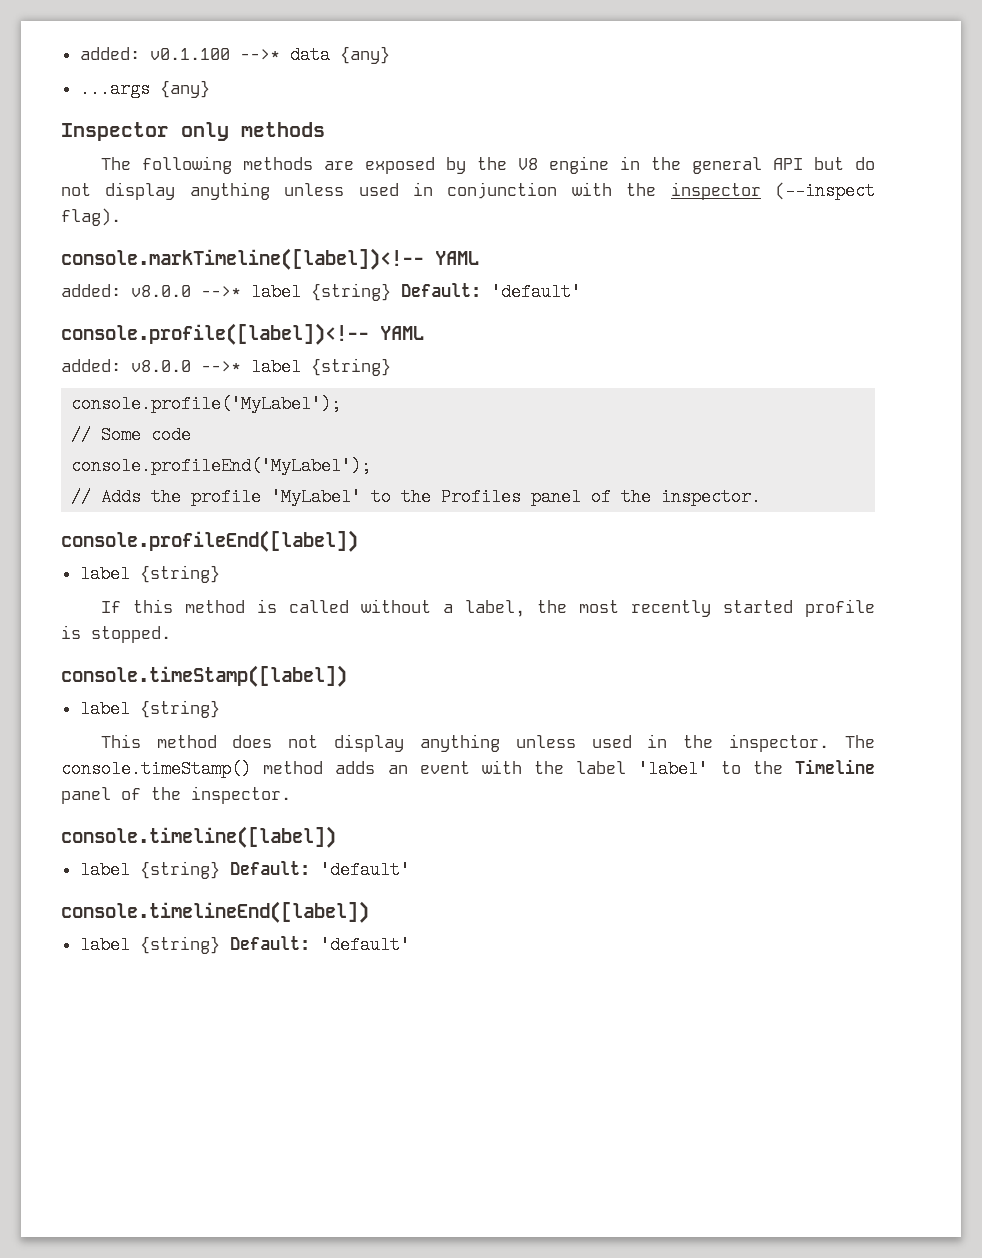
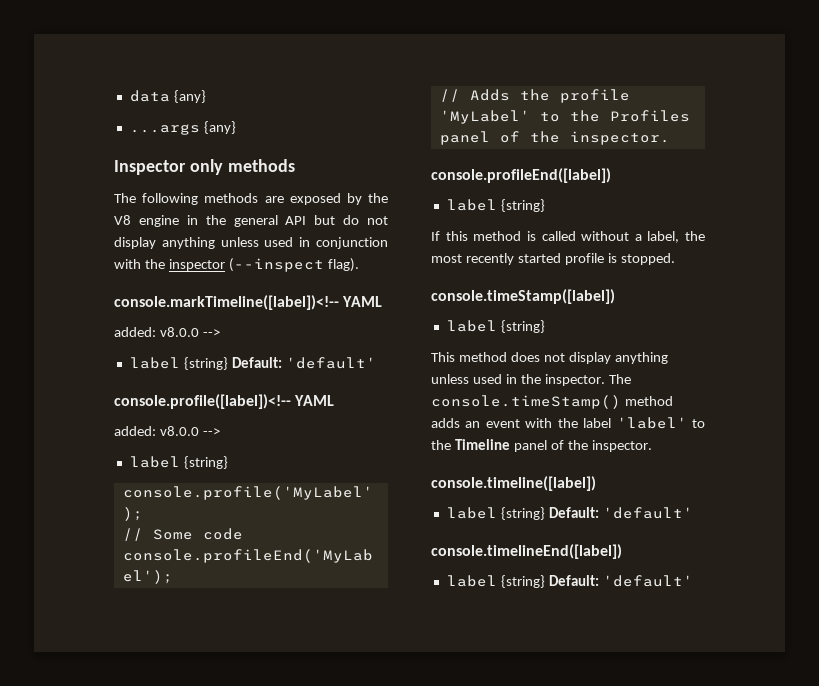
[79,47,280,60] added: v0.1.100 -->* -> (129, 96) none
[201,286,241,297] -->* -> [202,329,220,337] --> //
[201,361,241,372] -->* -> [202,428,220,436] --> //

